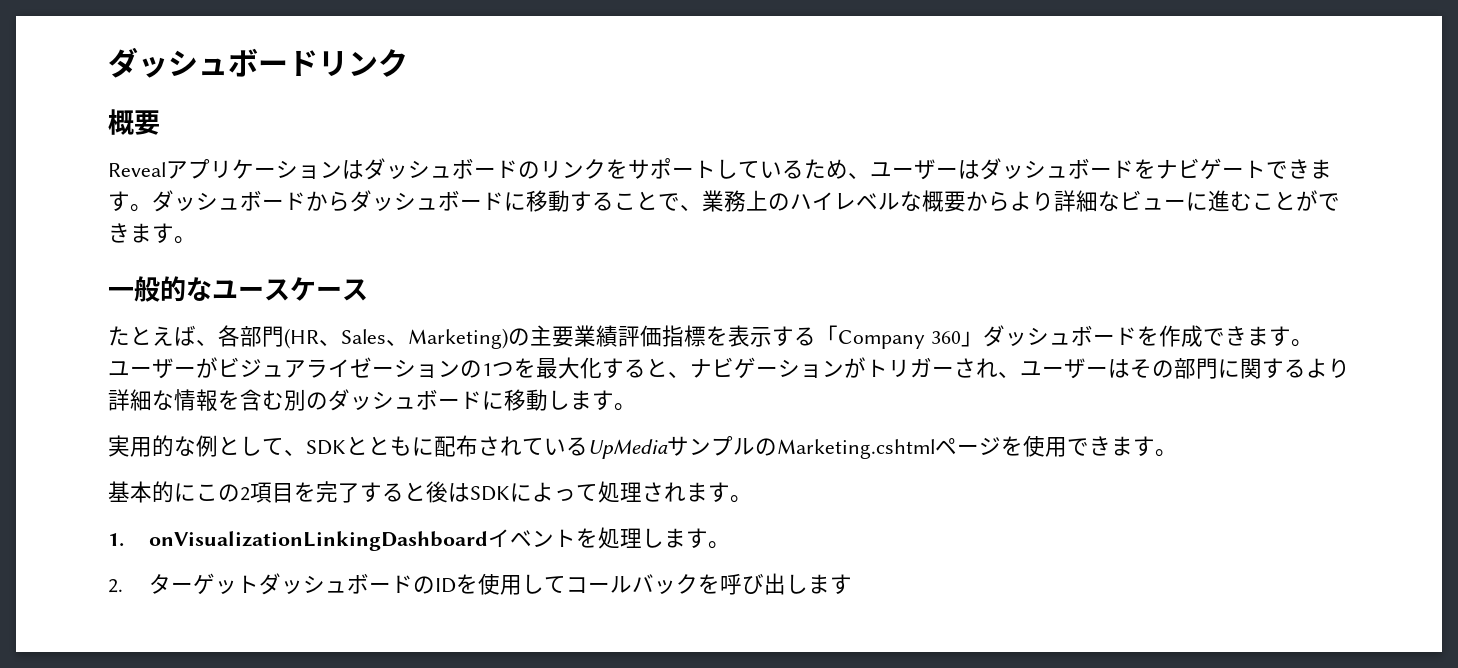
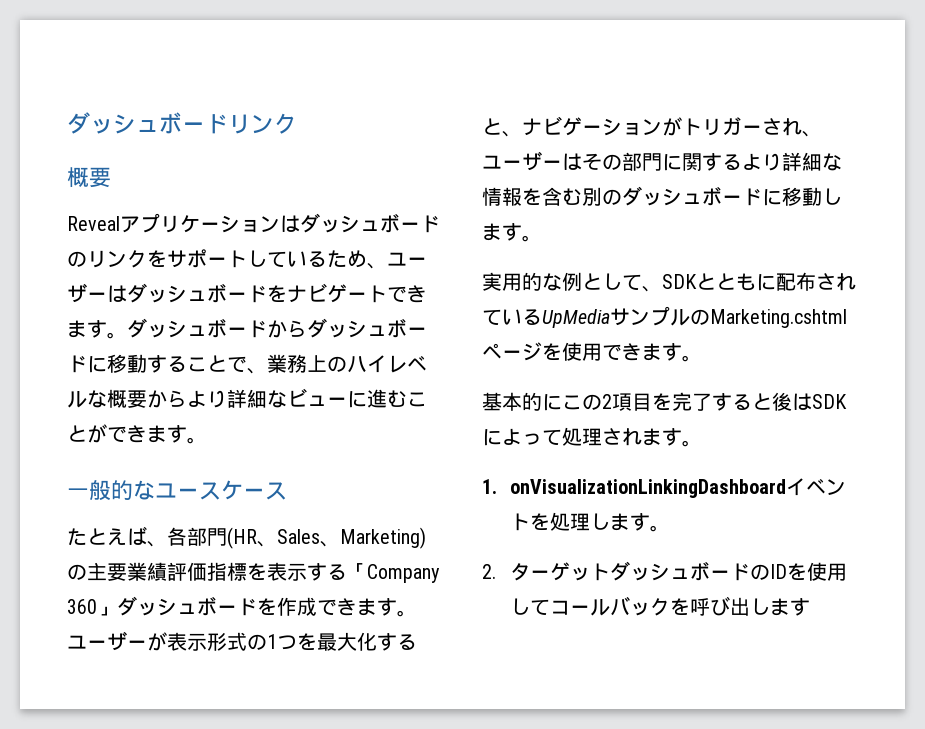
[218,357,460,378] ビジュアライゼーション -> [167,632,247,651] 表示形式

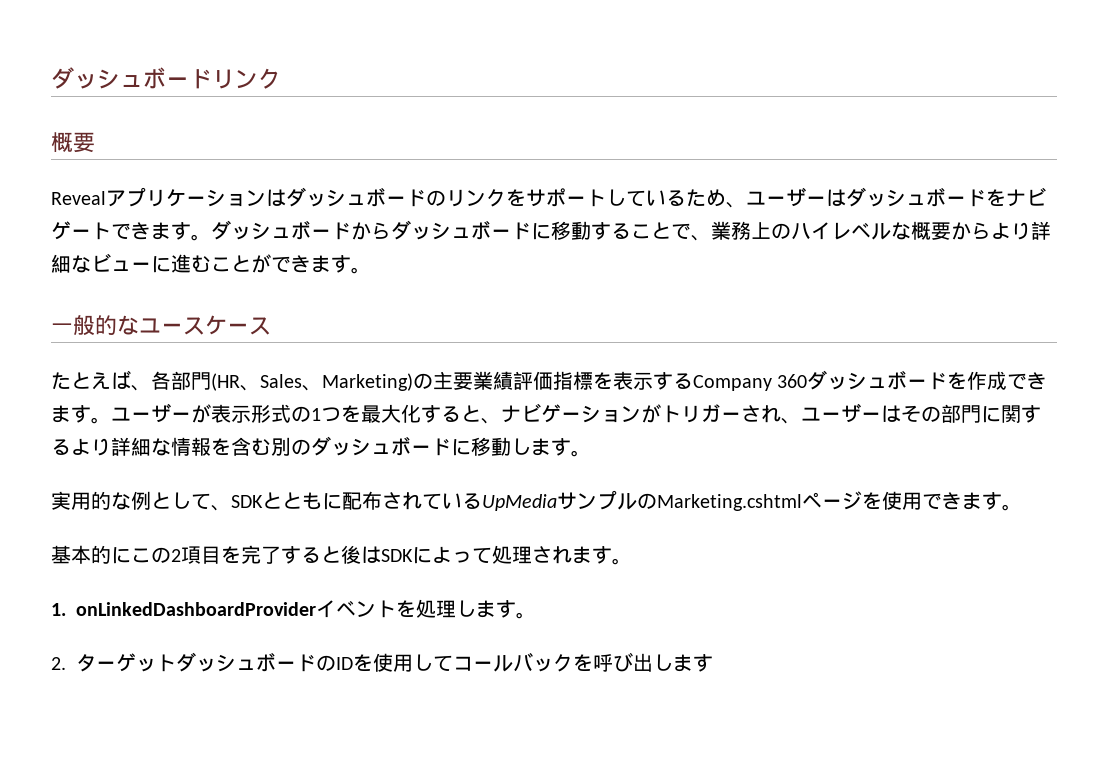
[347,563,367,579] 「 -> (693, 381) none
[97,606,117,616] 」 -> (808, 381) none
[509,479,786,498] onVisualizationLinkingDashboard -> [76,602,316,616] onLinkedDashboardProvider

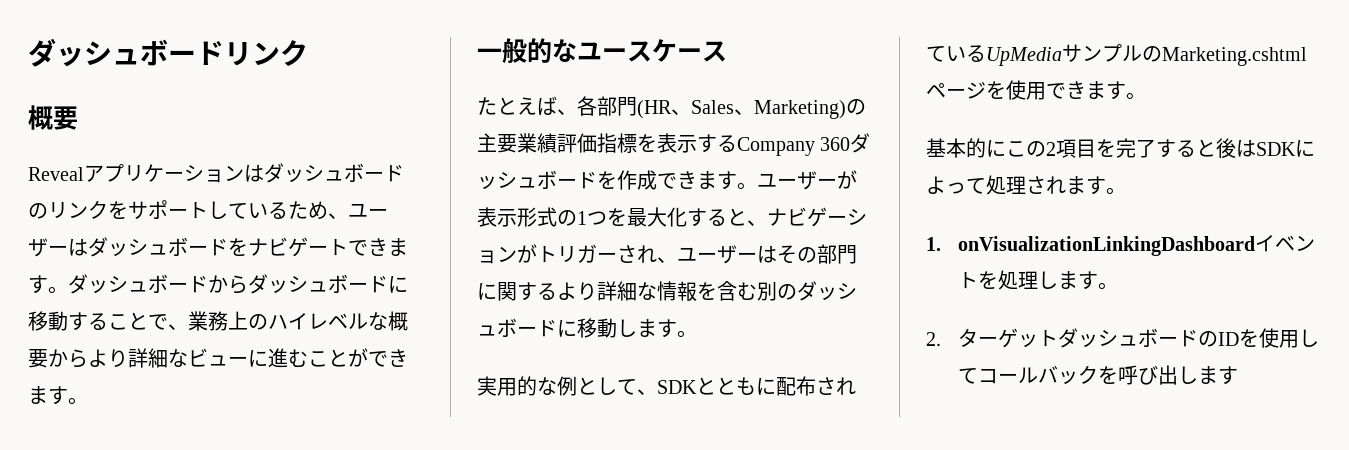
[76,602,316,616] onLinkedDashboardProvider -> [957,236,1255,256] onVisualizationLinkingDashboard

